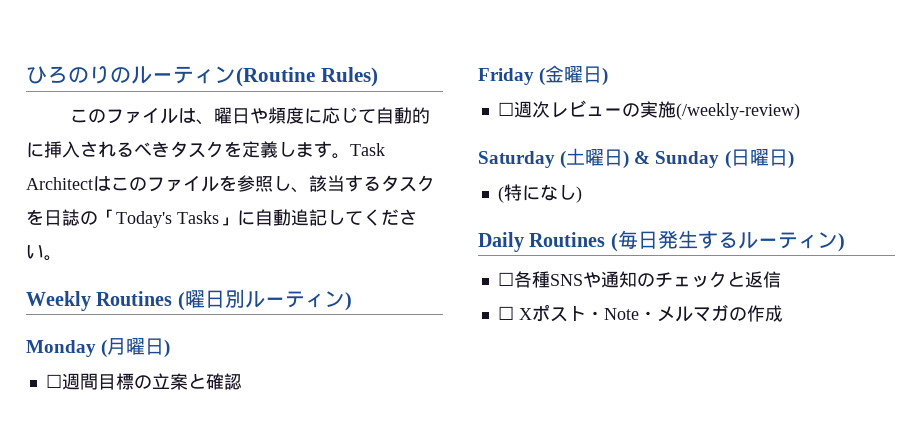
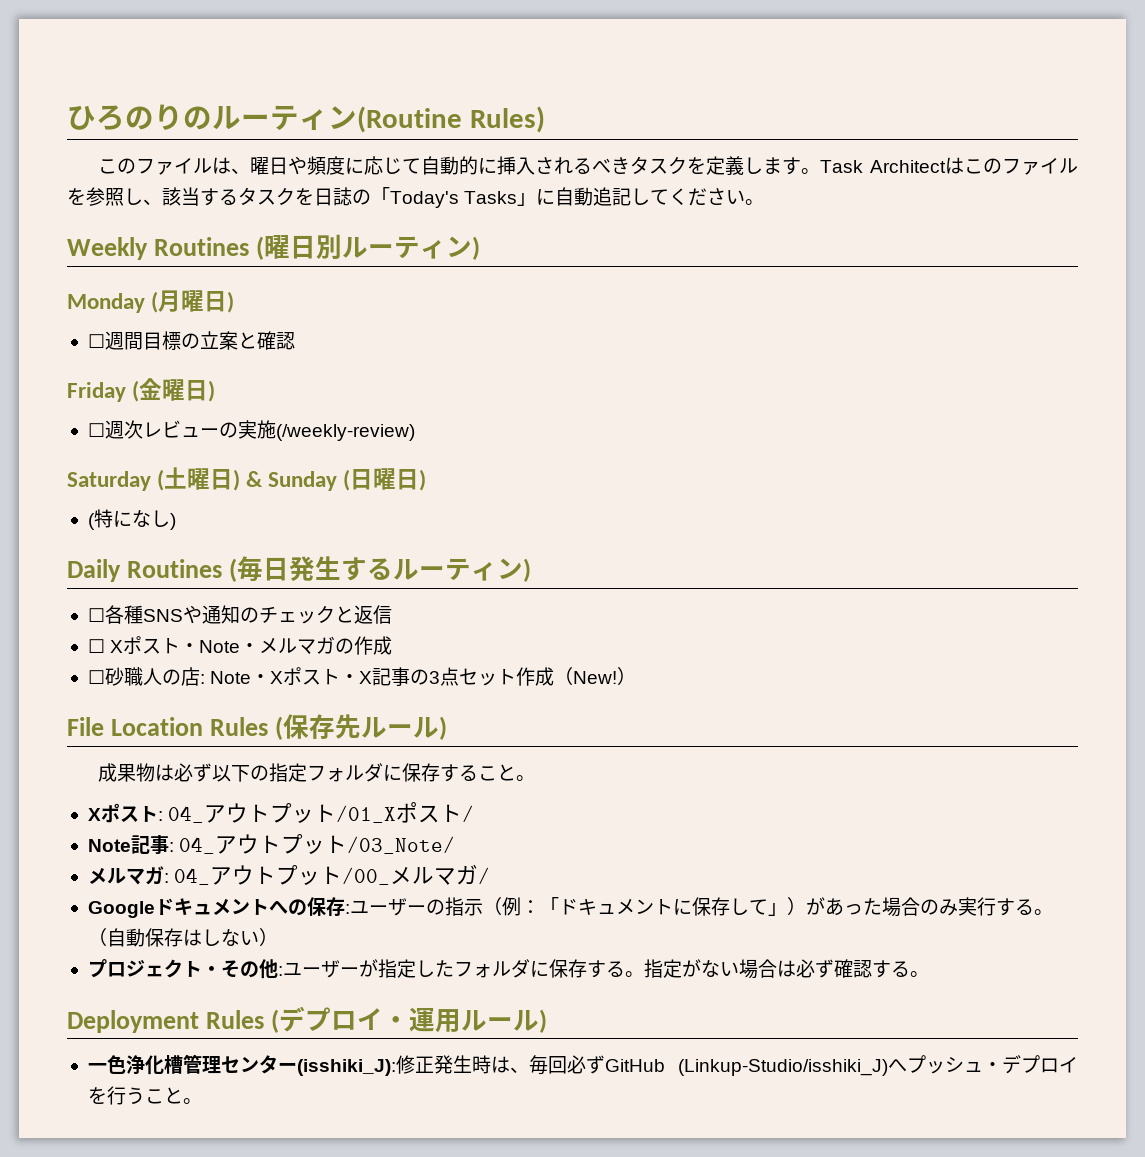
(783, 313) none -> [87,667,637,686] [67,714,447,740] [97,763,535,782] [87,802,475,823] [87,834,456,854] [87,864,491,885] [87,897,1053,918] [87,928,278,947] [87,959,929,979] [67,1006,547,1033] [87,1054,1078,1076] [87,1086,202,1105] // ☐砂職人の店: Note・Xポスト・X記事の3点セット作成（New!） // File Location Rules (保存先ルール) // 成果物は必ず以下の指定フォルダに保存すること。 // Xポスト: 04_アウトプット/01_Xポスト/ // Note記事: 04_アウトプット/03_Note/ // メルマガ: 04_アウトプット/00_メルマガ/ // Googleドキュメントへの保存:ユーザーの指示（例：「ドキュメントに保存して」）があった場合のみ実行する。（自動保存はしない） // プロジェクト・その他:ユーザーが指定したフォルダに保存する。指定がない場合は必ず確認する。 // Deployment Rules (デプロイ・運用ルール) // 一色浄化槽管理センター(isshiki_J):修正発生時は、毎回必ずGitHub (Linkup-Studio/isshiki_J)へプッシュ・デプロイを行うこと。

